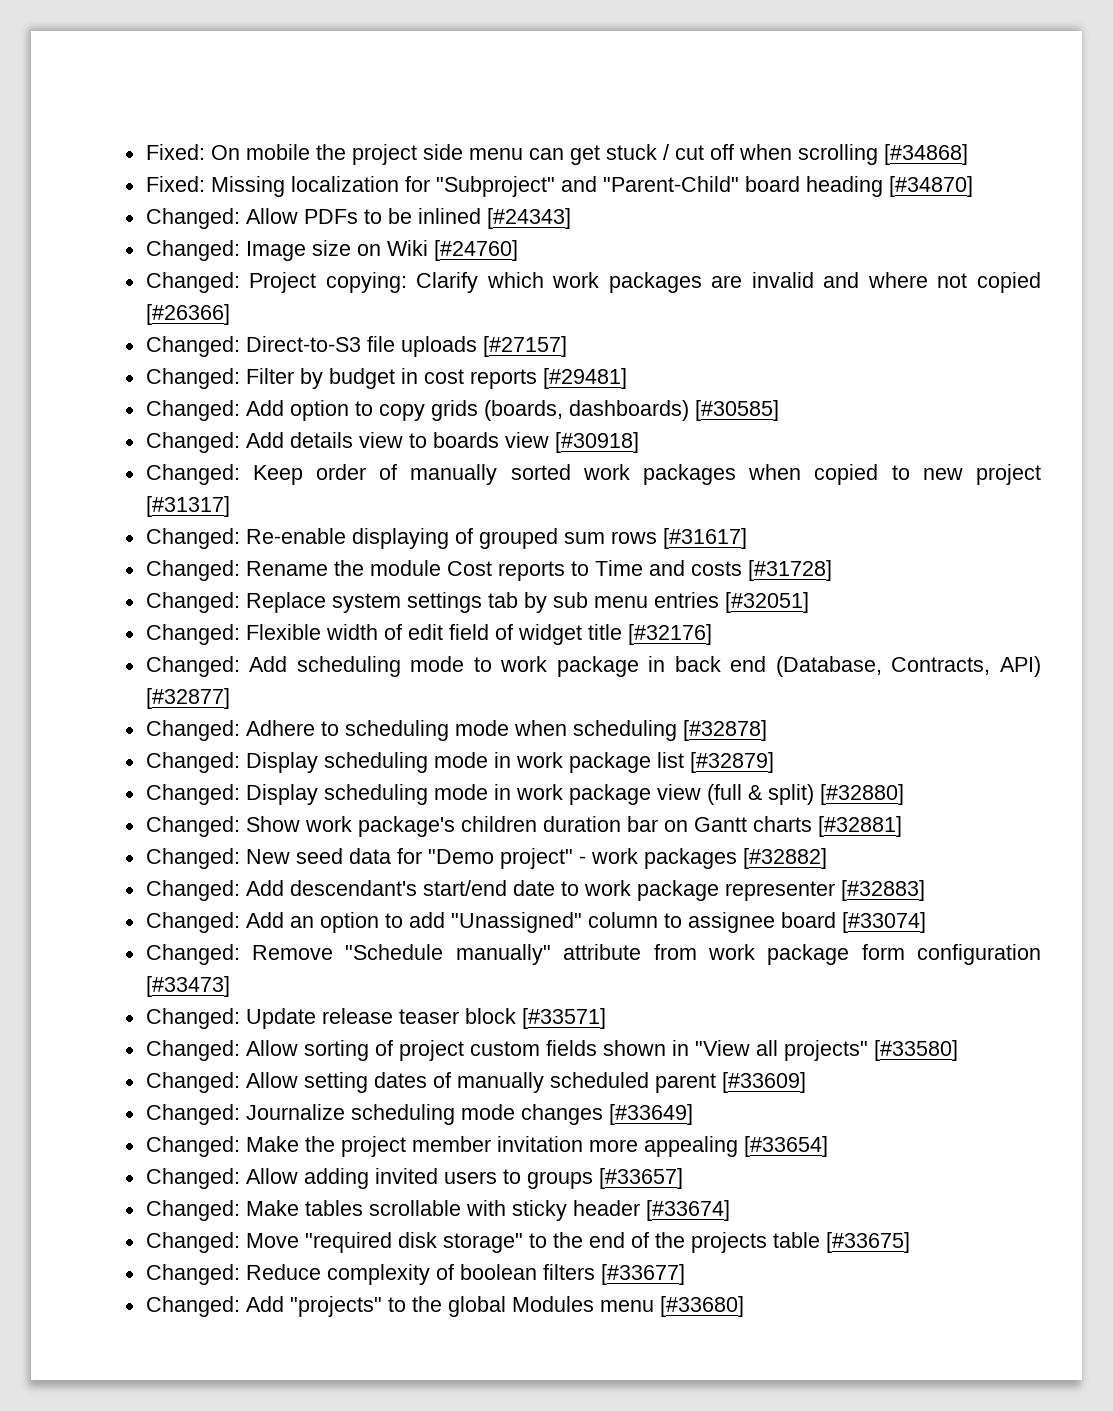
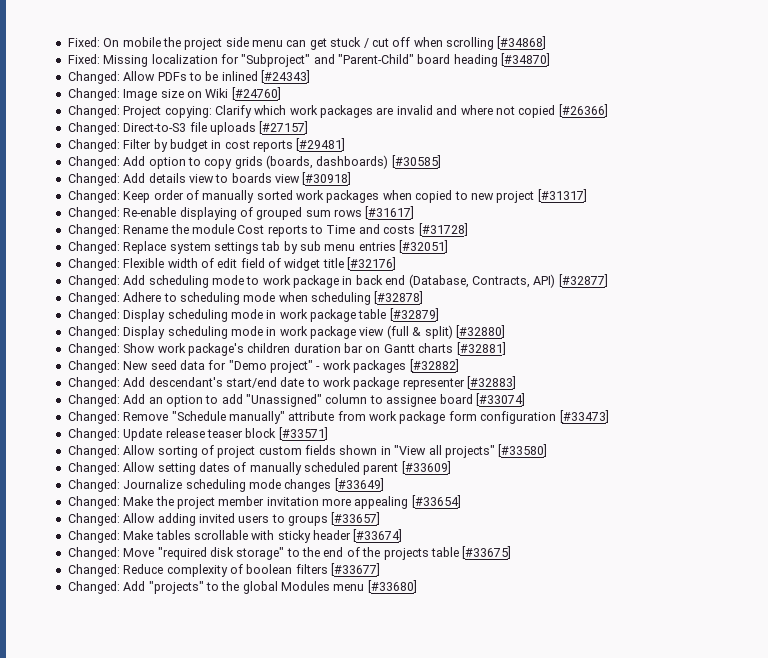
[656,752,684,768] list -> [358,309,387,319] table

